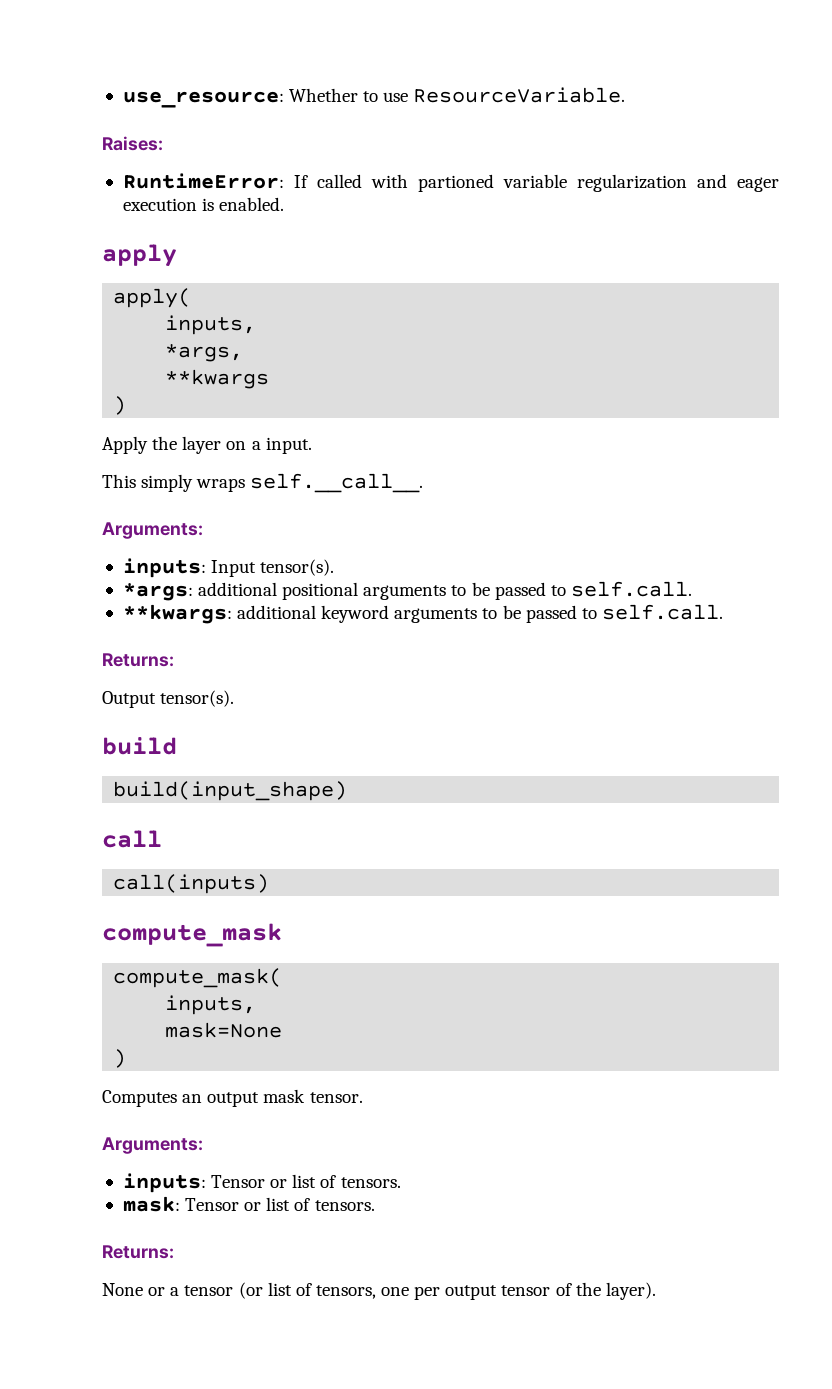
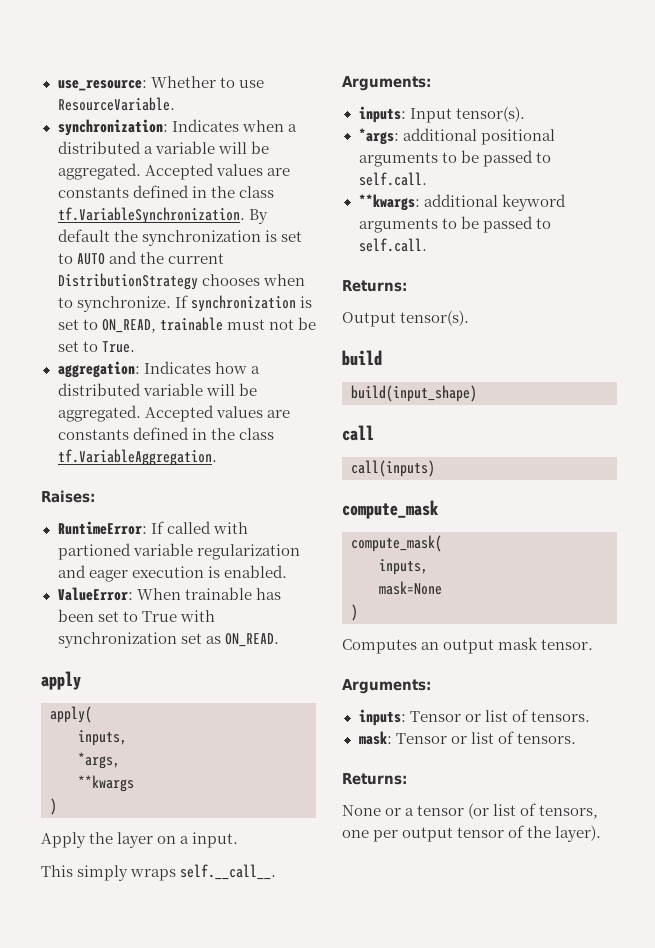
(626, 95) none -> [57,119,297,136] [57,141,269,154] [57,163,290,180] [57,185,274,198] [57,207,268,224] [57,229,302,246] [57,251,224,265] [57,273,305,290] [57,295,312,312] [57,317,316,333] [57,341,135,353] [57,361,260,378] [57,383,257,396] [57,405,290,422] [57,427,274,440] [57,449,217,466] // synchronization: Indicates when a distributed a variable will be aggregated. Accepted values are constants defined in the class tf.VariableSynchronization. By default the synchronization is set to AUTO and the current DistributionStrategy chooses when to synchronize. If synchronization is set to ON_READ, trainable must not be set to True. // aggregation: Indicates how a distributed variable will be aggregated. Accepted values are constants defined in the class tf.VariableAggregation.
(285, 204) none -> [57,587,281,601] [57,609,215,622] [57,632,279,648] // ValueError: When trainable has been set to True with synchronization set as ON_READ.

